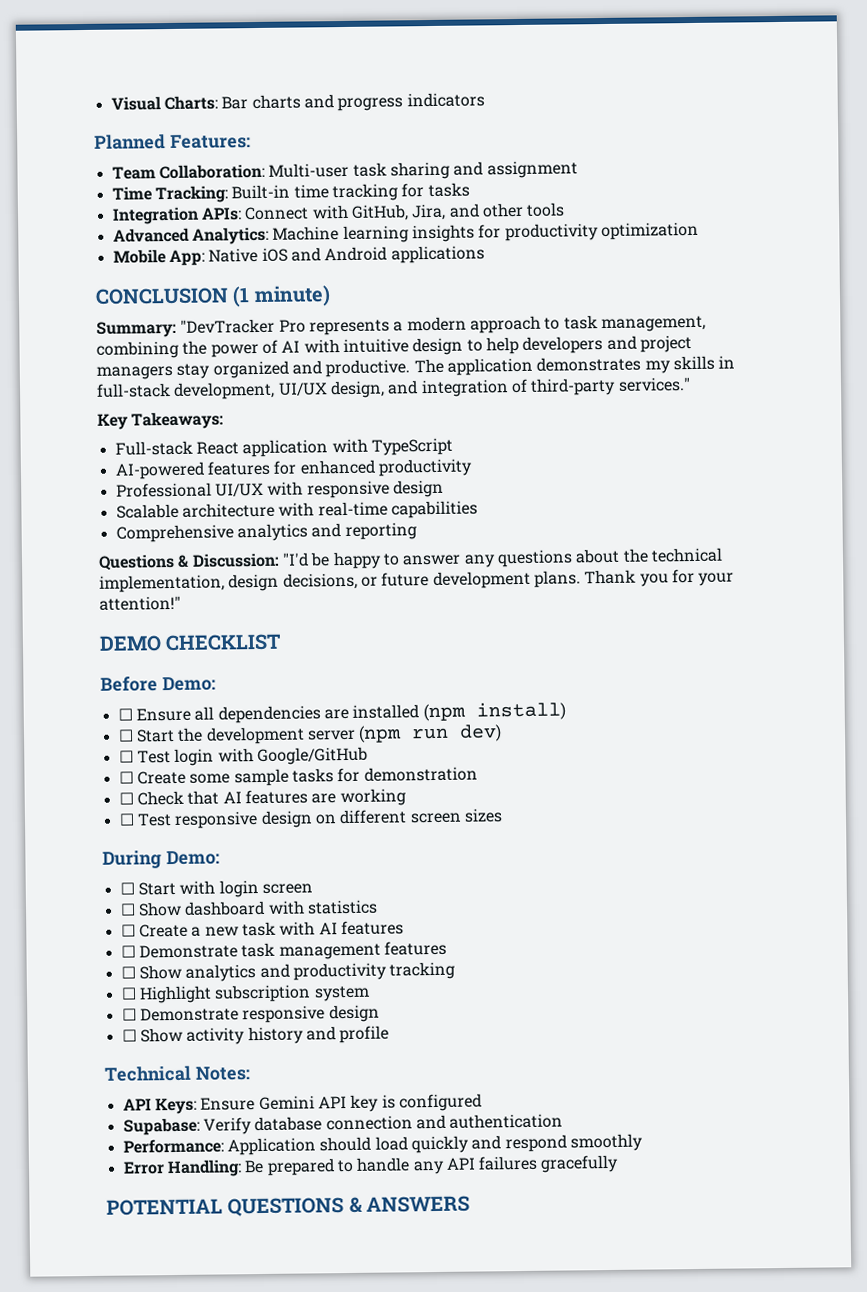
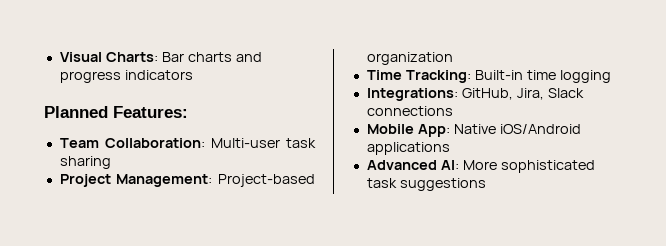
[453,160,578,179] and assignment -> [59,174,315,187] [366,52,453,65] // Project Management: Project-based organization
[331,182,470,202] [111,202,566,225] [112,221,699,245] [112,245,485,267] [95,285,331,308] [96,315,706,338] [96,335,692,359] [96,355,736,380] [96,377,691,400] [97,411,225,430] [114,437,453,458] [114,458,473,480] [115,479,444,499] [115,500,478,519] [115,522,417,543] [98,547,723,571] [99,568,735,593] [99,595,181,611] [99,633,283,652] [100,676,216,692] [117,701,566,724] [117,724,503,745] [118,746,368,766] [118,766,478,787] [118,788,406,807] [118,808,503,829] [102,850,220,869] [119,880,313,898] [119,899,378,917] [120,920,404,938] [120,940,447,960] [120,961,456,982] [120,984,370,1004] [121,1004,380,1024] [121,1025,390,1045] [104,1065,250,1082] [122,1093,482,1115] [122,1113,564,1136] [122,1133,643,1156] [122,1154,620,1178] [106,1195,471,1217] tracking for tasks // Integration APIs: Connect with GitHub, Jira, and other tools // Advanced Analytics: Machine learning insights for productivity optimization // Mobile App: Native iOS and Android applications // CONCLUSION (1 minute) // Summary: "DevTracker Pro represents a modern approach to task management, combining the power of AI with intuitive design to help developers and project managers stay organized and productive. The application demonstrates my skills in full-stack development, UI/UX design, and integration of third-party services." // Key Takeaways: // Full-stack React application with TypeScript // AI-powered features for enhanced productivity // Professional UI/UX with responsive design // Scalable architecture with real-time capabilities // Comprehensive analytics and reporting // Questions & Discussion: "I'd be happy to answer any questions about the technical implementation, design decisions, or future development plans. Thank you for your attention!" // DEMO CHECKLIST // Before Demo: // ☐ Ensure all dependencies are installed (npm install) // ☐ Start the development server (npm run dev) // ☐ Test login with Google/GitHub // ☐ Create some sample tasks for demonstration // ☐ Check that AI features are working // ☐ Test responsive design on different screen sizes // During Demo: // ☐ Start with login screen // ☐ Show dashboard with statistics // ☐ Create a new task with AI features // ☐ Demonstrate task management features // ☐ Show analytics and productivity tracking // ☐ Highlight subscription system // ☐ Demonstrate responsive design // ☐ Show activity history and profile // Technical Notes: // API Keys: Ensure Gemini API key is configured // Supabase: Verify database connection and authentication // Performance: Application should load quickly and respond smoothly // Error Handling: Be prepared to handle any API failures gracefully // POTENTIAL QUESTIONS & ANSWERS -> [559,70,611,83] [366,88,584,101] [366,106,453,116] [366,124,581,137] [366,142,450,155] [366,160,595,173] [366,178,486,191] logging // Integrations: GitHub, Jira, Slack connections // Mobile App: Native iOS/Android applications // Advanced AI: More sophisticated task suggestions

